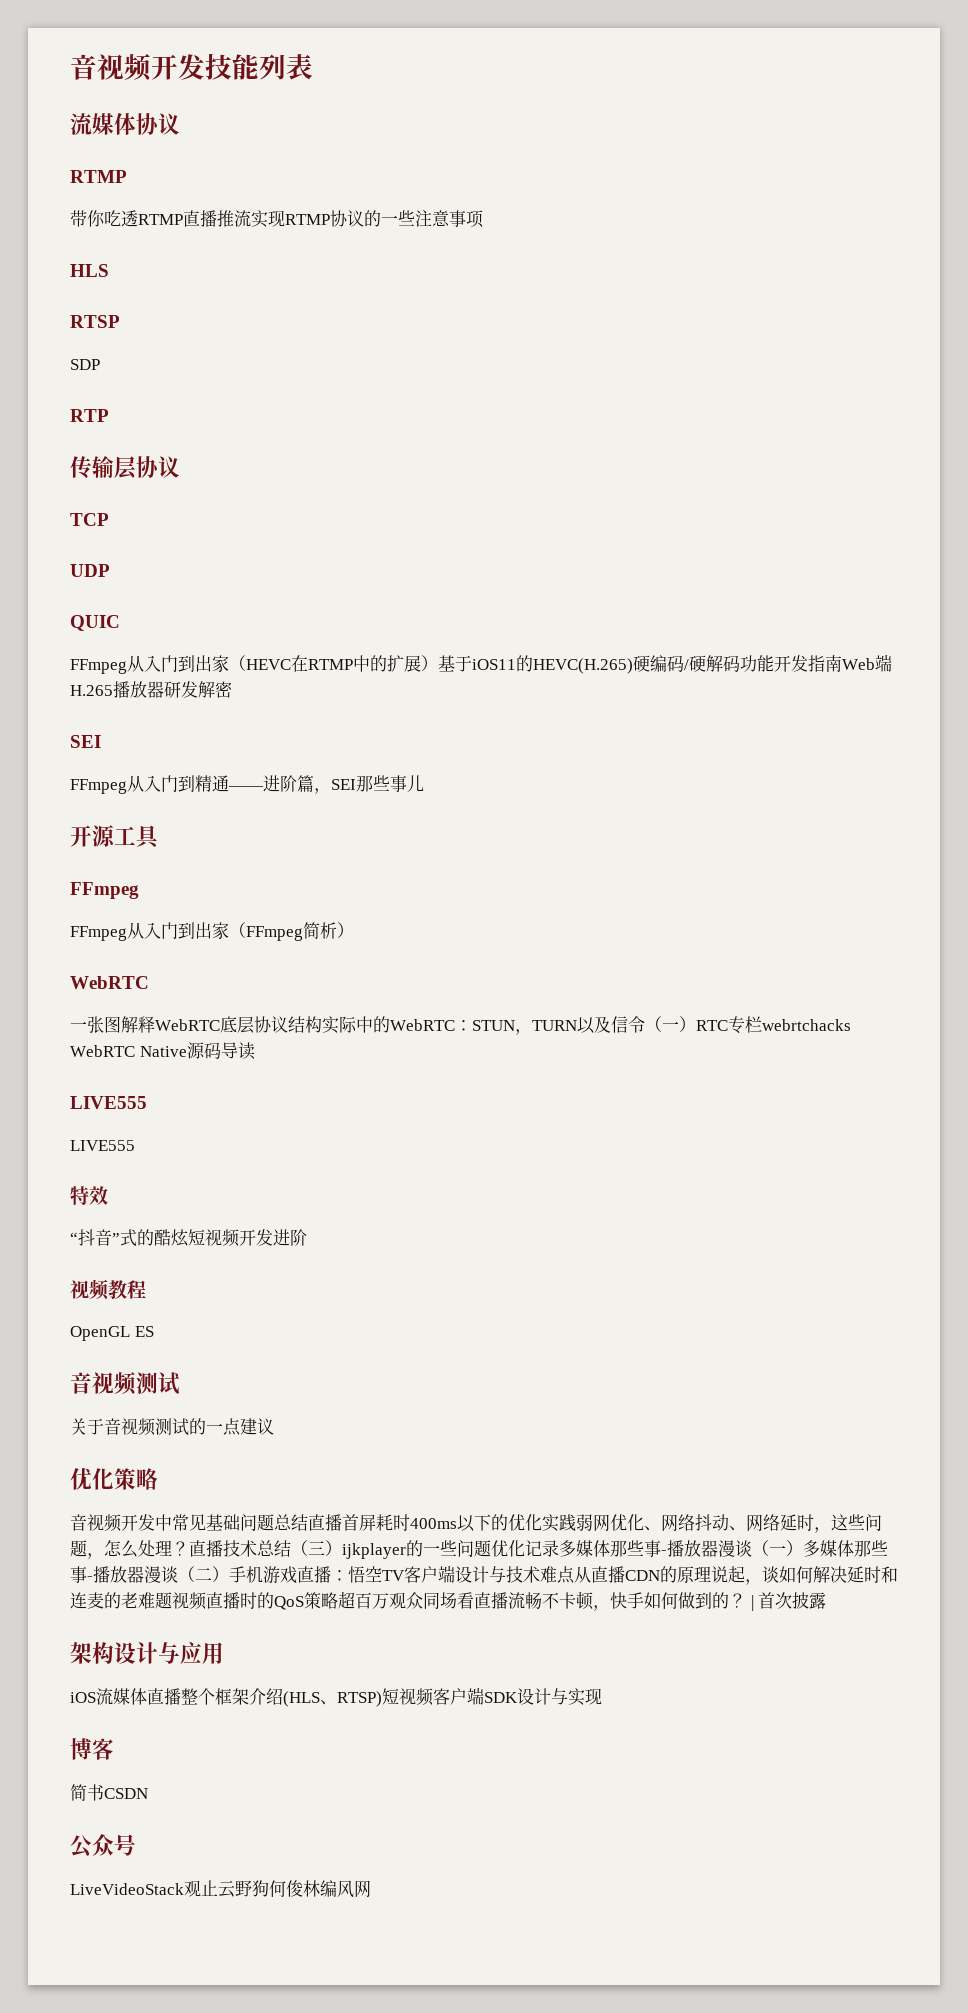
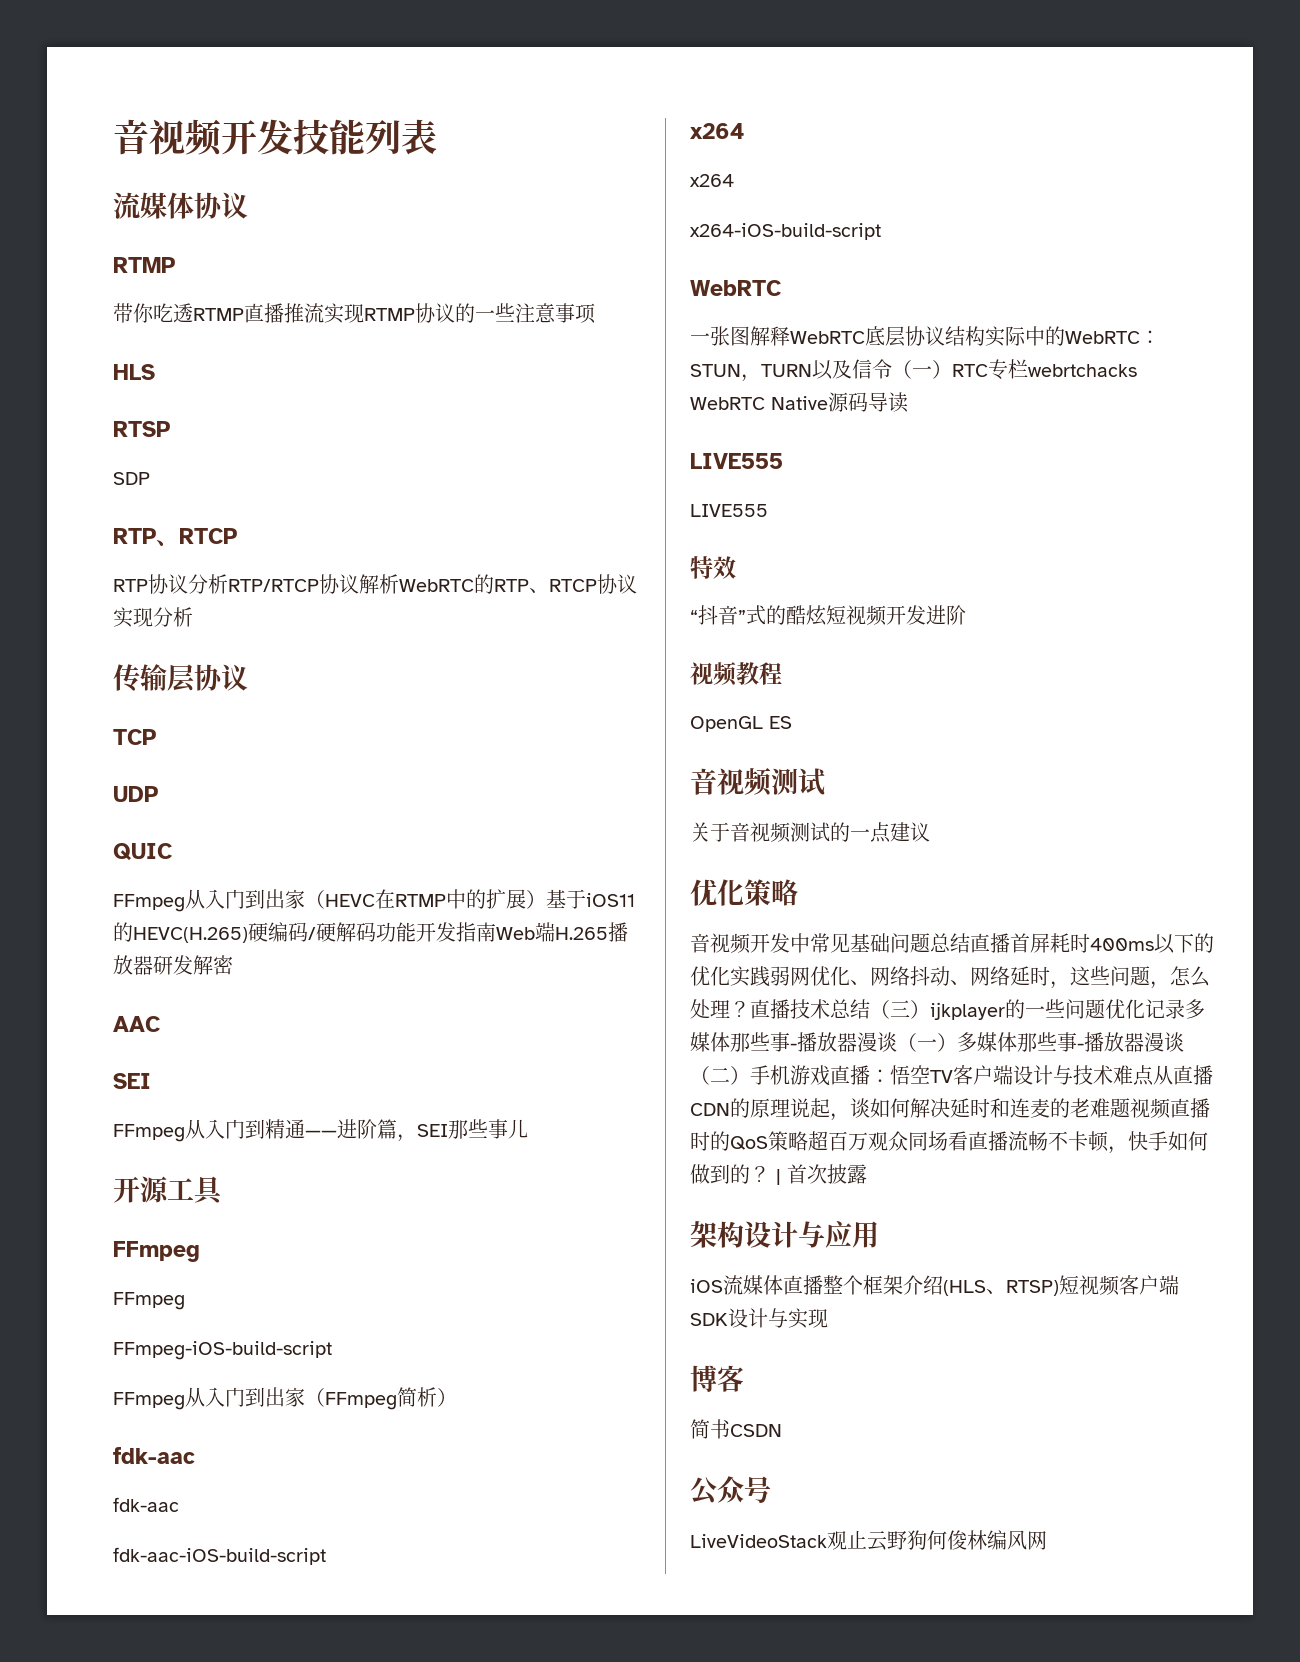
(109, 415) none -> [156,528,237,546] [113,574,637,594] [113,607,193,628] 、RTCP // RTP协议分析RTP/RTCP协议解析WebRTC的RTP、RTCP协议实现分析
(232, 689) none -> [113,1016,160,1032] // AAC
(127, 933) none -> [113,1341,332,1360] [113,1392,185,1410] // FFmpeg-iOS-build-script // FFmpeg
(354, 930) none -> [113,1447,195,1464] [113,1497,179,1512] [113,1547,326,1565] [690,123,744,139] [690,174,734,187] [690,223,881,240] // fdk-aac // fdk-aac // fdk-aac-iOS-build-script // x264 // x264 // x264-iOS-build-script

